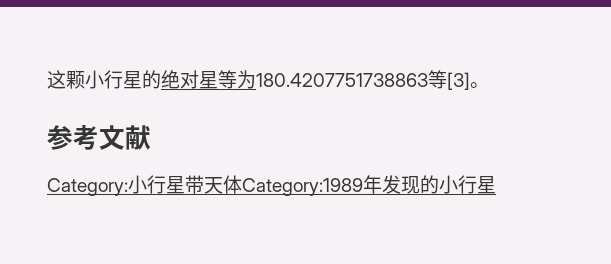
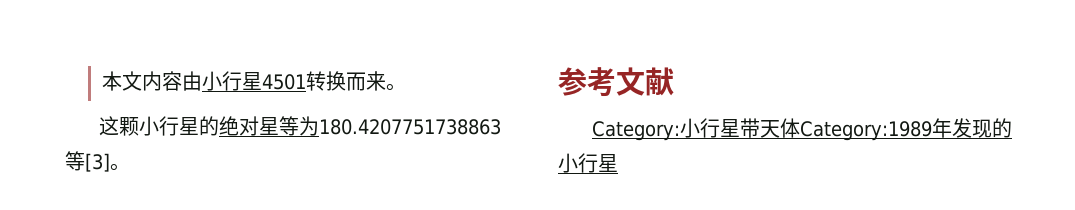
(47, 79) none -> [101,71,406,91] 本文内容由小行星4501转换而来。 //

